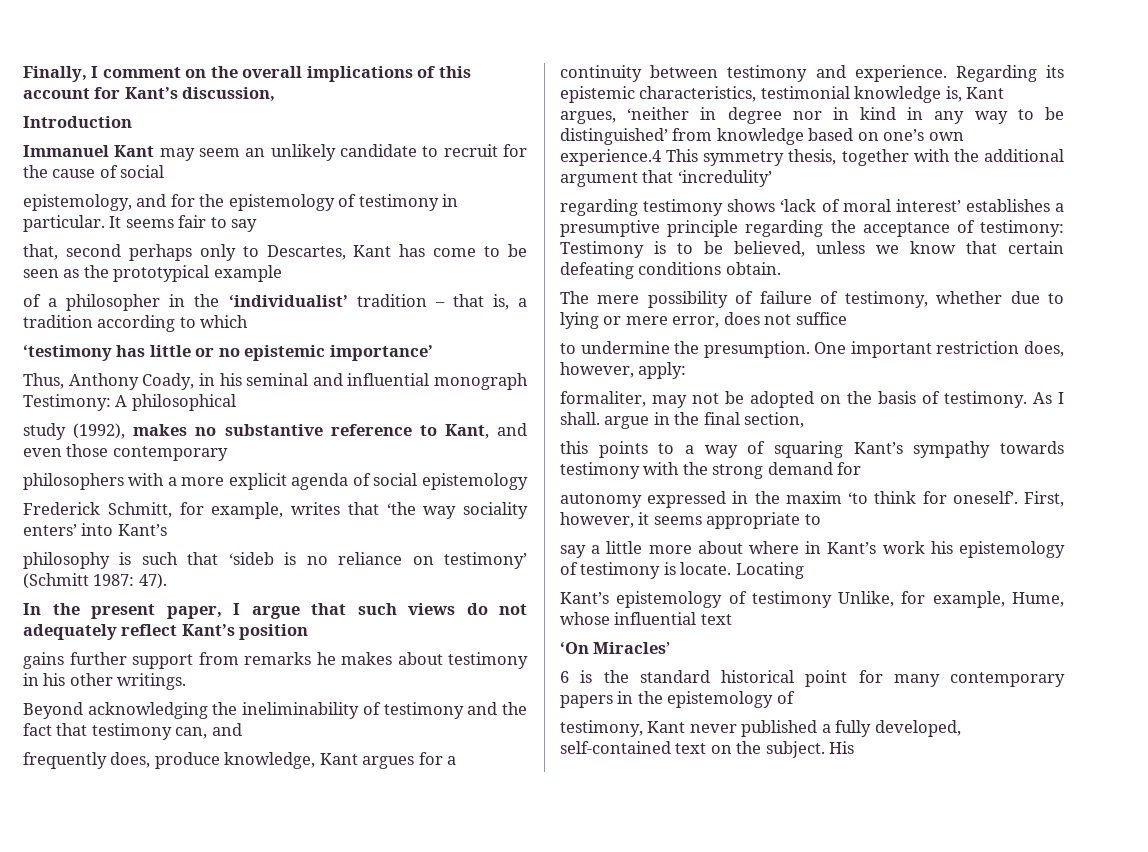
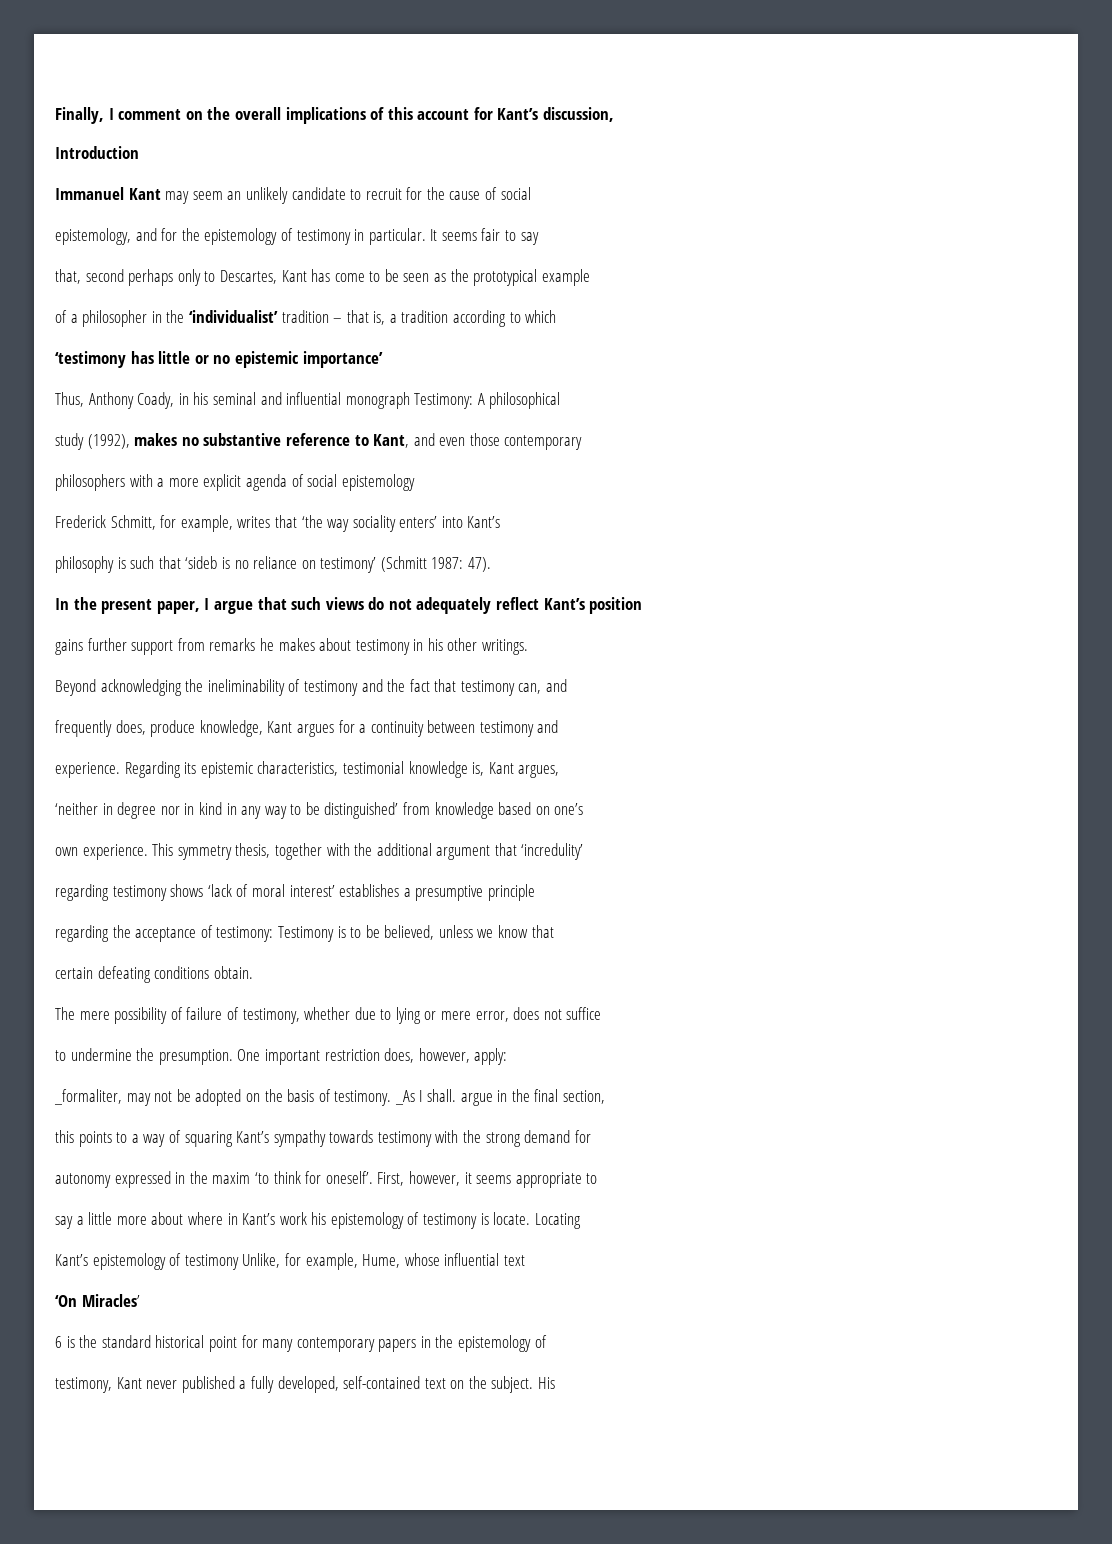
(846, 71) none -> (559, 726) //
(616, 117) none -> (560, 771) //
[928,132,964,141] [560,149,661,166] own experience.4 -> [55,844,148,860] // own experience.
(739, 228) none -> (535, 892) //
(997, 247) none -> (554, 931) //
[560,391,646,407] formaliter, -> [54,1089,122,1105] _formaliter,
[1033,392,1052,404] As -> [394,1090,415,1105] _As

